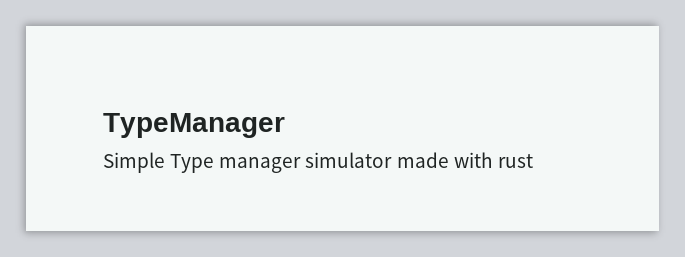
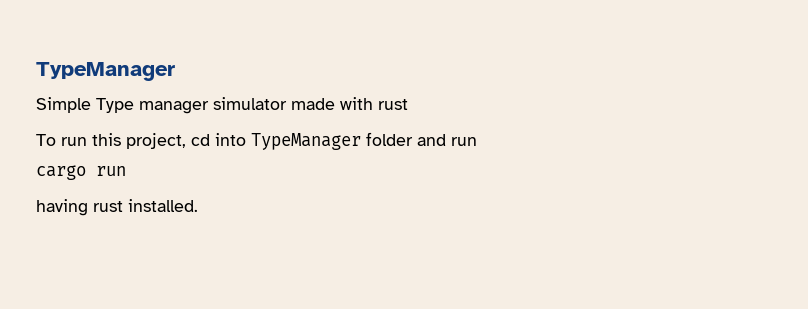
(533, 161) none -> [36,132,477,150] [36,165,126,180] [36,199,198,216] // To run this project, cd into TypeManager folder and run // cargo run // having rust installed.

